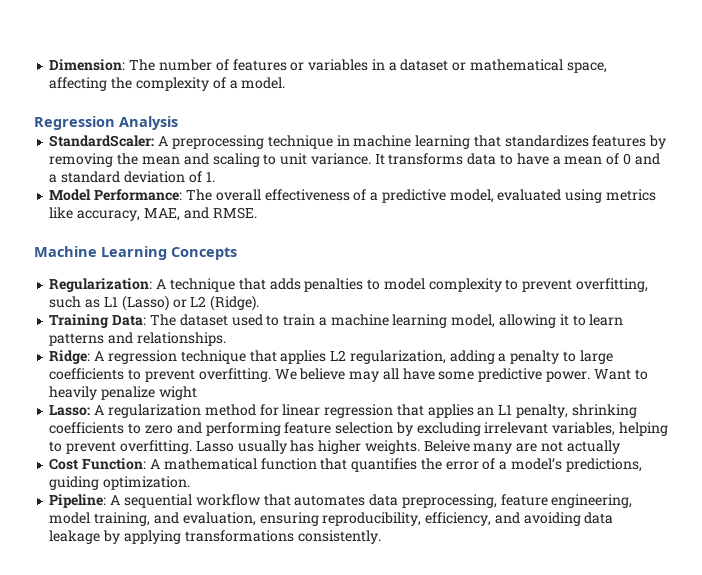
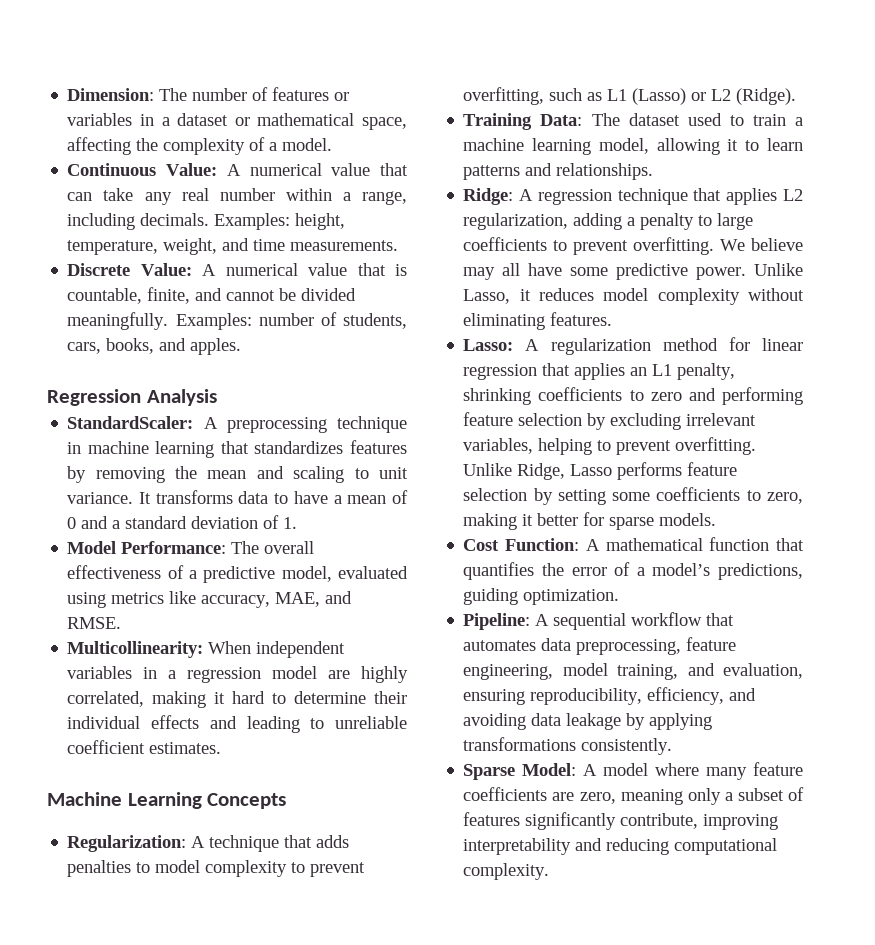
(286, 83) none -> [67,163,408,176] [67,188,407,205] [67,213,346,230] [67,238,399,255] [67,263,407,276] [67,287,357,304] [67,312,407,330] [67,338,242,355] // Continuous Value: A numerical value that can take any real number within a range, including decimals. Examples: height, temperature, weight, and time measurements. // Discrete Value: A numerical value that is countable, finite, and cannot be divided meaningfully. Examples: number of students, cars, books, and apples.
(257, 213) none -> [67,641,346,658] [67,666,408,683] [67,691,407,708] [67,715,407,733] [67,740,222,754] // Multicollinearity: When independent variables in a regression model are highly correlated, making it hard to determine their individual effects and leading to unreliable coefficient estimates.
[593,369,648,380] [49,386,197,400] Want to heavily penalize wight -> [754,263,803,276] [463,288,804,305] [463,312,613,330] Unlike Lasso, it reduces model complexity without eliminating features.
[195,440,620,454] Lasso usually has higher weights. Beleive many are not actually -> [463,462,738,480] [463,487,803,505] [463,512,717,530] Unlike Ridge, Lasso performs feature selection by setting some coefficients to zero, making it better for sparse models.
(381, 537) none -> [463,762,803,780] [463,787,804,805] [463,812,779,830] [463,838,778,855] [463,863,550,880] // Sparse Model: A model where many feature coefficients are zero, meaning only a subset of features significantly contribute, improving interpretability and reducing computational complexity.

